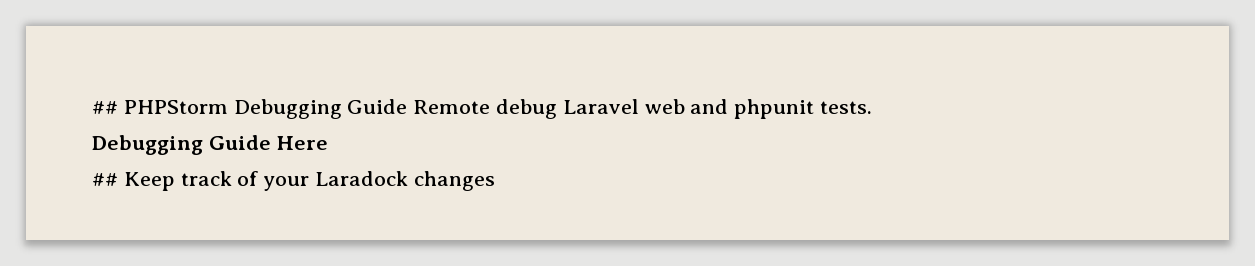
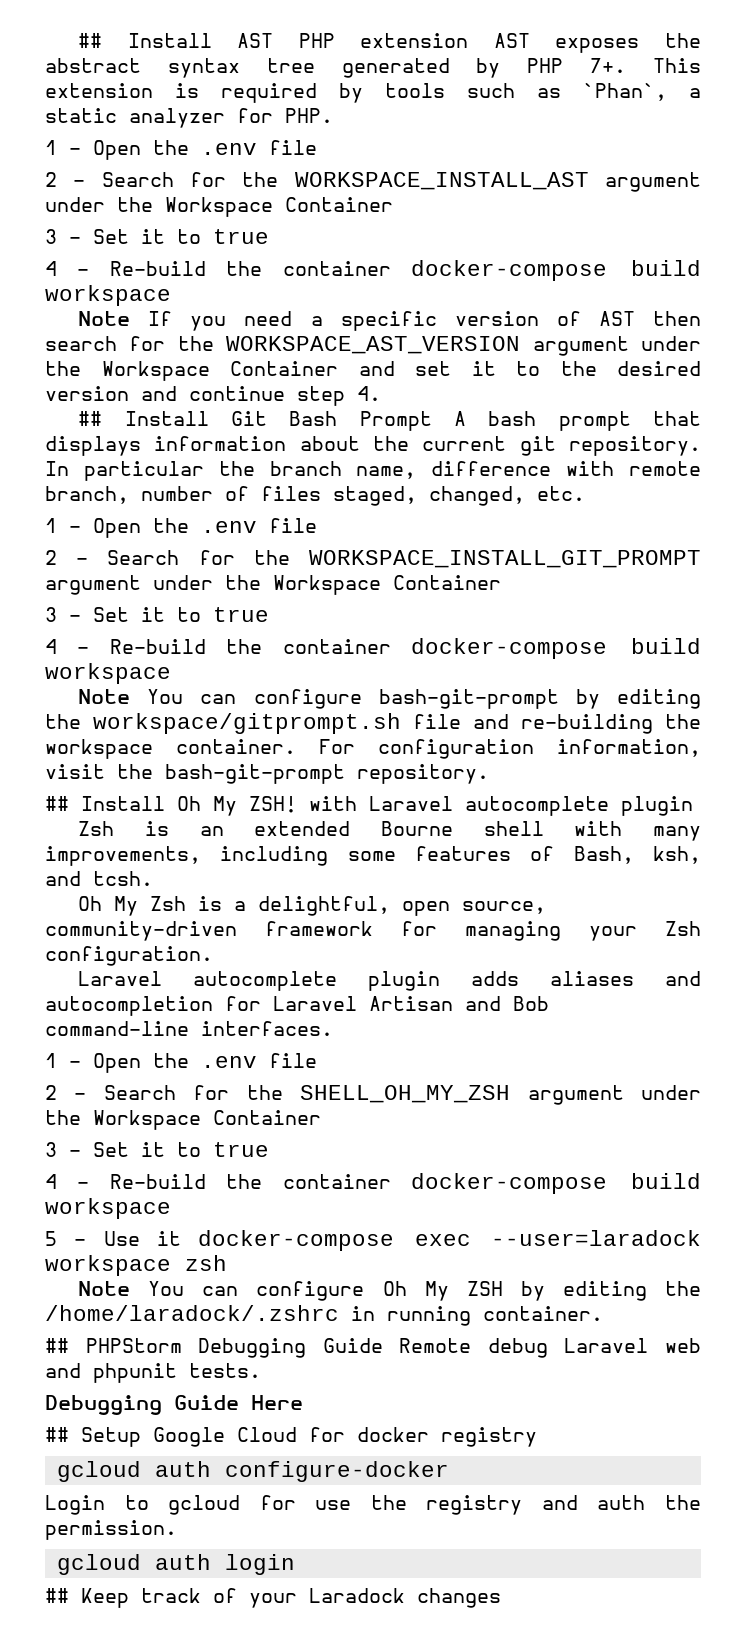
[92,101,118,114] ## -> [78,33,701,53] [45,58,701,78] [45,83,701,103] [45,108,333,128] [45,140,317,160] [45,172,702,192] [45,197,393,217] [45,229,269,244] [45,260,701,281] [45,285,171,306] [78,311,702,331] [45,336,701,356] [45,361,701,381] [45,386,381,406] [78,411,701,431] [45,436,701,456] [45,461,701,481] [45,486,585,506] [45,518,317,538] [45,550,701,568] [45,575,501,595] [45,607,269,622] [45,638,701,659] [45,663,171,684] [78,689,701,709] [45,713,701,734] [45,739,701,759] [45,764,489,784] [45,796,693,816] [78,821,701,841] [45,846,701,866] [45,871,153,886] [78,896,547,916] [45,921,701,941] [45,946,213,966] [78,971,702,991] [45,996,549,1016] [45,1021,333,1036] [45,1053,317,1073] [45,1085,702,1105] [45,1110,321,1130] [45,1142,269,1157] [45,1173,701,1194] [45,1198,171,1219] [45,1230,701,1251] [45,1255,227,1276] [78,1281,702,1301] [45,1305,603,1326] [45,1338,69,1353] ## Install AST PHP extension AST exposes the abstract syntax tree generated by PHP 7+. This extension is required by tools such as `Phan`, a static analyzer for PHP. // 1 - Open the .env file // 2 - Search for the WORKSPACE_INSTALL_AST argument under the Workspace Container // 3 - Set it to true // 4 - Re-build the container docker-compose build workspace // Note If you need a specific version of AST then search for the WORKSPACE_AST_VERSION argument under the Workspace Container and set it to the desired version and continue step 4. // ## Install Git Bash Prompt A bash prompt that displays information about the current git repository. In particular the branch name, difference with remote branch, number of files staged, changed, etc. // 1 - Open the .env file // 2 - Search for the WORKSPACE_INSTALL_GIT_PROMPT argument under the Workspace Container // 3 - Set it to true // 4 - Re-build the container docker-compose build workspace // Note You can configure bash-git-prompt by editing the workspace/gitprompt.sh file and re-building the workspace container. For configuration information, visit the bash-git-prompt repository. // ## Install Oh My ZSH! with Laravel autocomplete plugin // Zsh is an extended Bourne shell with many improvements, including some features of Bash, ksh, and tcsh. // Oh My Zsh is a delightful, open source, community-driven framework for managing your Zsh configuration. // Laravel autocomplete plugin adds aliases and autocompletion for Laravel Artisan and Bob command-line interfaces. // 1 - Open the .env file // 2 - Search for the SHELL_OH_MY_ZSH argument under the Workspace Container // 3 - Set it to true // 4 - Re-build the container docker-compose build workspace // 5 - Use it docker-compose exec --user=laradock workspace zsh // Note You can configure Oh My ZSH by editing the /home/laradock/.zshrc in running container. // ##
(328, 143) none -> [45,1427,537,1447] [56,1461,449,1482] [45,1495,701,1515] [45,1520,177,1540] [56,1554,295,1575] // ## Setup Google Cloud for docker registry // gcloud auth configure-docker // Login to gcloud for use the registry and auth the permission. // gcloud auth login

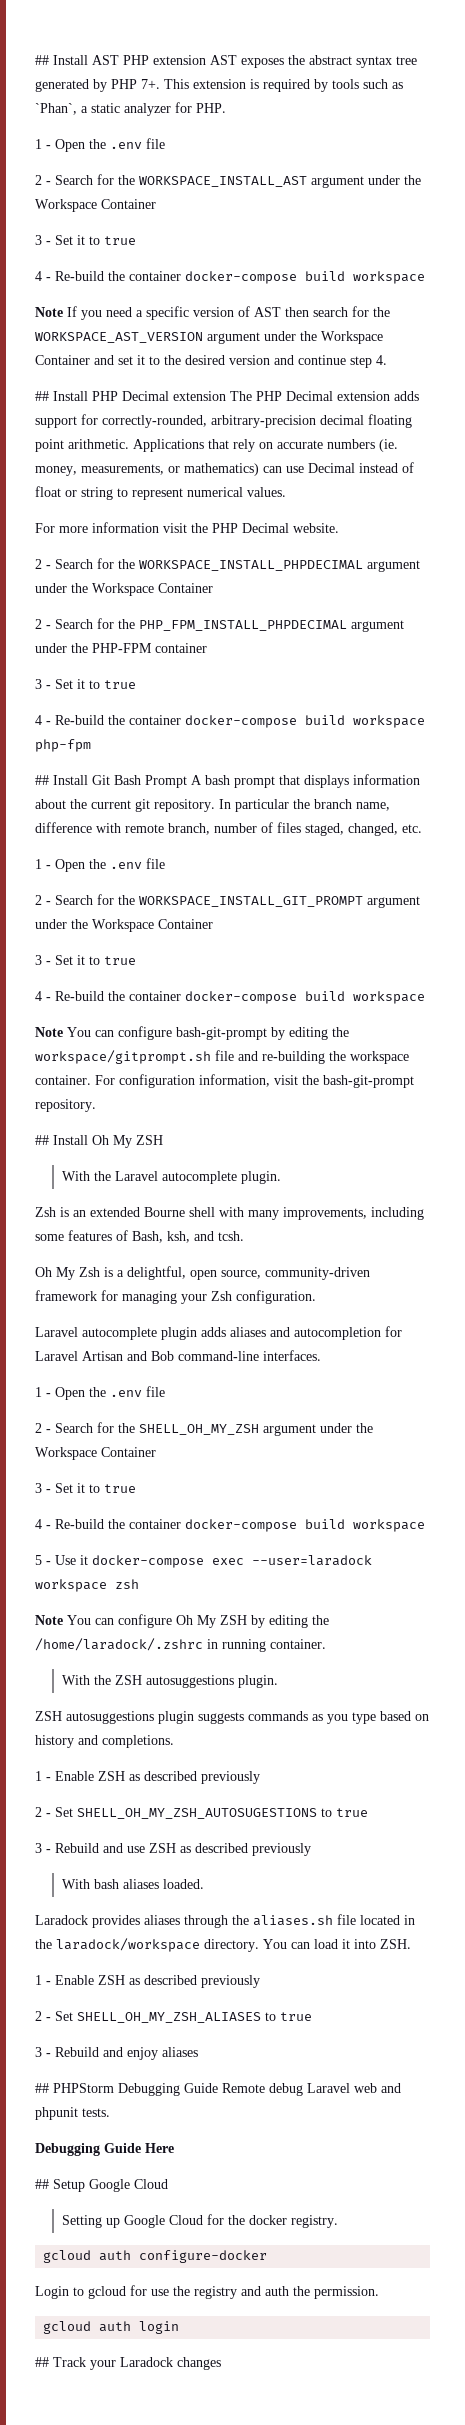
(381, 393) none -> [35,391,419,401] [35,414,412,428] [35,439,398,452] [35,462,414,476] [35,486,286,500] [35,522,339,533] [35,558,420,572] [35,583,213,596] [35,618,404,632] [35,643,207,653] [35,679,136,689] [35,715,425,728] [35,739,91,752] // ## Install PHP Decimal extension The PHP Decimal extension adds support for correctly-rounded, arbitrary-precision decimal floating point arithmetic. Applications that rely on accurate numbers (ie. money, measurements, or mathematics) can use Decimal instead of float or string to represent numerical values. // For more information visit the PHP Decimal website. // 2 - Search for the WORKSPACE_INSTALL_PHPDECIMAL argument under the Workspace Container // 2 - Search for the PHP_FPM_INSTALL_PHPDECIMAL argument under the PHP-FPM container // 3 - Set it to true // 4 - Re-build the container docker-compose build workspace php-fpm
[249,796,693,816] ZSH! with Laravel autocomplete plugin -> [136,1135,163,1145] [62,1171,282,1184] ZSH // With the Laravel autocomplete plugin.
(603, 1313) none -> [62,1675,279,1688] [35,1711,429,1724] [35,1735,174,1748] [35,1771,260,1784] [35,1807,368,1819] [35,1843,311,1856] [62,1879,205,1889] [35,1914,415,1928] [35,1938,411,1952] [35,1975,260,1988] [35,2011,312,2023] [35,2047,198,2060] // With the ZSH autosuggestions plugin. // ZSH autosuggestions plugin suggests commands as you type based on history and completions. // 1 - Enable ZSH as described previously // 2 - Set SHELL_OH_MY_ZSH_AUTOSUGESTIONS to true // 3 - Rebuild and use ZSH as described previously // With bash aliases loaded. // Laradock provides aliases through the aliases.sh file located in the laradock/workspace directory. You can load it into ZSH. // 1 - Enable ZSH as described previously // 2 - Set SHELL_OH_MY_ZSH_ALIASES to true // 3 - Rebuild and enjoy aliases
[309,1427,537,1447] for docker registry -> [62,2214,339,2228] // Setting up Google Cloud for the docker registry.
[81,1588,237,1608] Keep track of -> [53,2357,86,2367] Track

